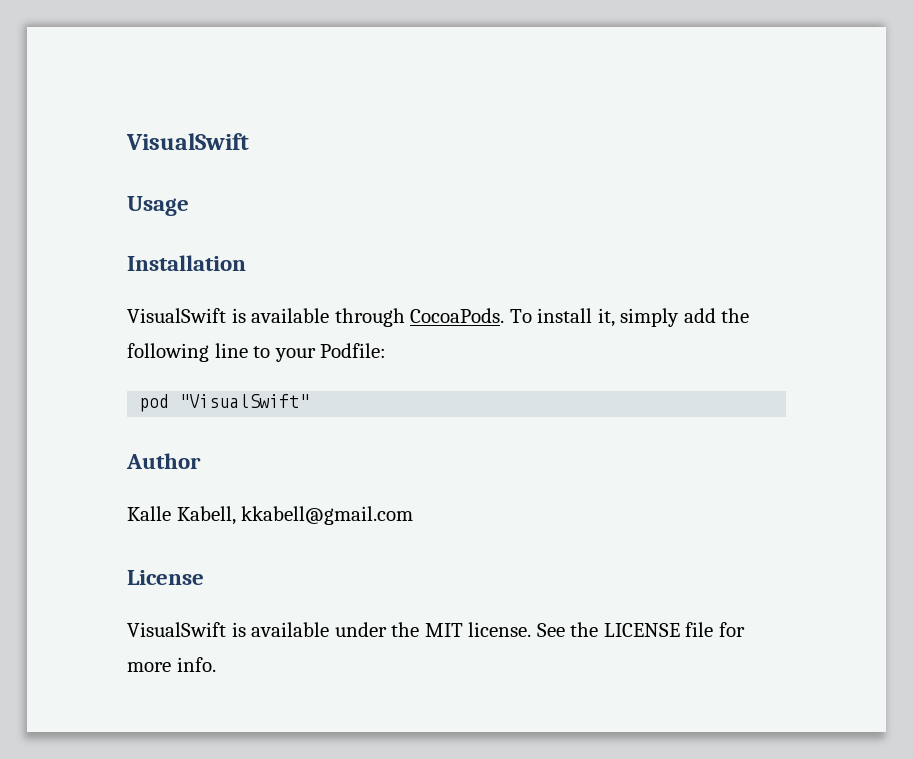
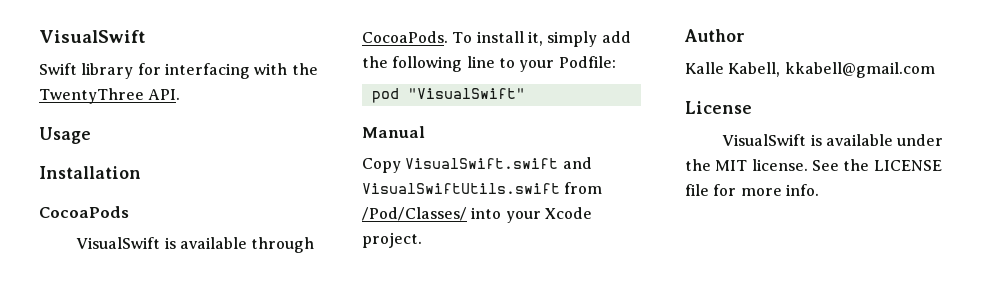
[126,133,249,150] VisualSwift -> [39,30,146,43] [39,63,318,79] [39,88,181,104] VisualSwift // Swift library for interfacing with the TwentyThree API.
(246, 263) none -> [39,206,129,218] // CocoaPods
(310, 401) none -> [362,126,425,138] [362,157,592,173] [362,182,603,194] [362,207,592,223] [362,232,422,248] // Manual // Copy VisualSwift.swift and VisualSwiftUtils.swift from /Pod/Classes/ into your Xcode project.

